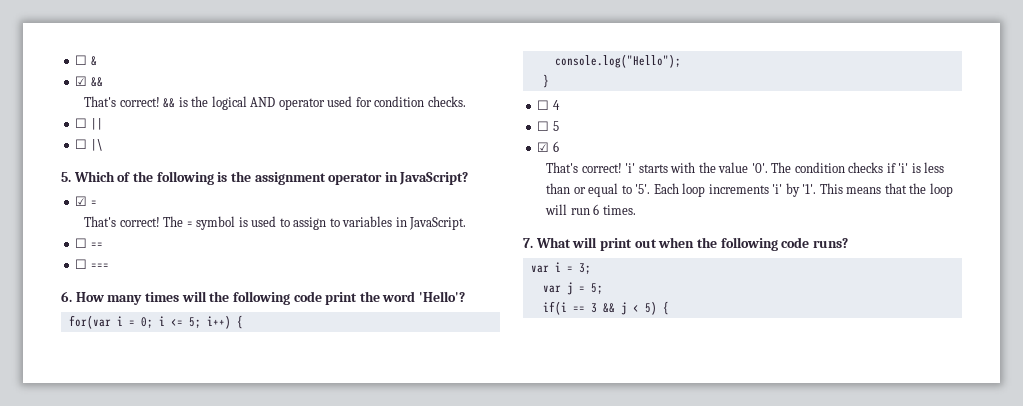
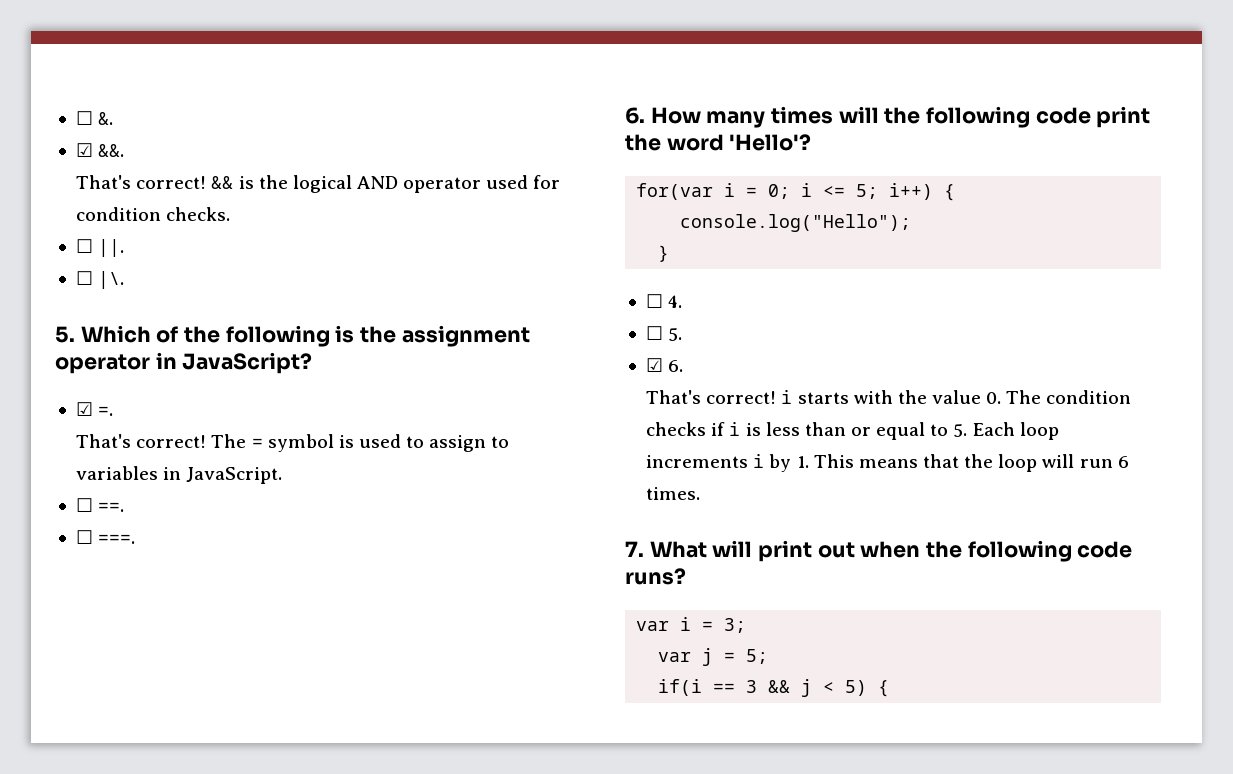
[75,55,97,66] [75,76,103,87] ☐ & // ☑ && -> [75,111,114,125] [75,143,125,157] ☐ &. // ☑ &&.
[90,118,103,130] [75,139,103,151] || // ☐ |\ -> [98,239,125,257] [75,271,125,289] ||. // ☐ |\.
[90,200,97,206] = -> [98,406,114,416] =.
[90,242,103,248] [75,259,109,269] == // ☐ === -> [98,502,125,512] [75,530,136,544] ==. // ☐ ===.
[552,100,560,110] [537,121,559,131] [537,141,559,152] [546,162,636,173] 4 // ☐ 5 // ☑ 6 // That's correct! 'i' -> [668,295,683,308] [645,326,683,341] [645,358,684,372] [646,390,793,404] 4. // ☐ 5. // ☑ 6. // That's correct! i
[751,163,768,173] '0'. -> [986,392,1002,404] 0.
[898,163,909,173] 'i' -> [729,422,741,436] i
[635,184,651,194] '5'. -> [953,424,968,437] 5.
[772,183,817,197] 'i' by '1'. -> [753,454,809,472] i by 1.

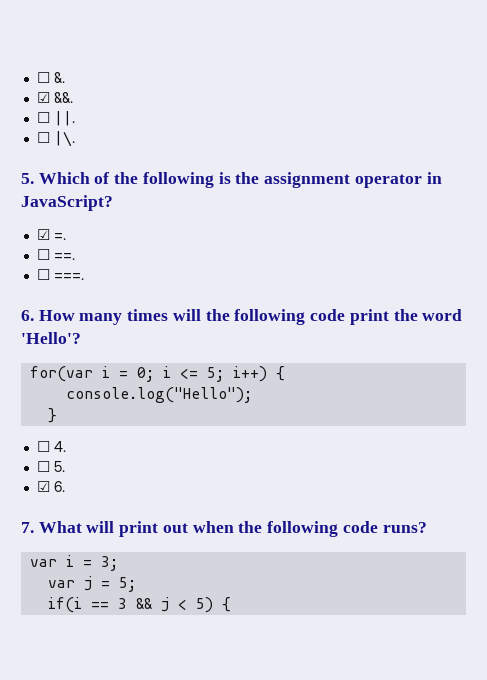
[76,175,561,193] [76,207,231,221] // That's correct! && is the logical AND operator used for condition checks. -> (73, 97) none
[76,434,510,452] [76,466,283,484] // That's correct! The = symbol is used to assign to variables in JavaScript. -> (66, 236) none
[646,390,1132,404] [646,422,1059,440] [646,454,1129,472] [646,487,701,500] // That's correct! i starts with the value 0. The condition checks if i is less than or equal to 5. Each loop increments i by 1. This means that the loop will run 6 times. -> (65, 486) none

